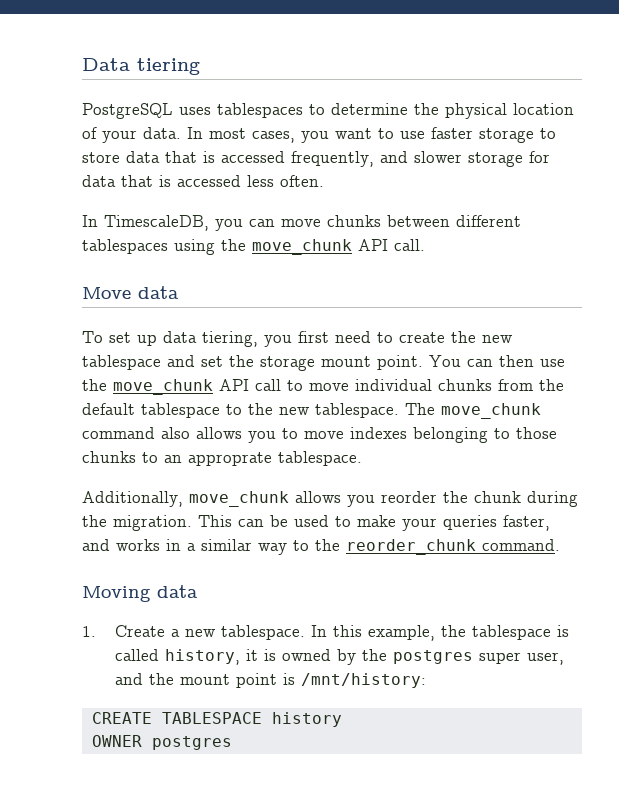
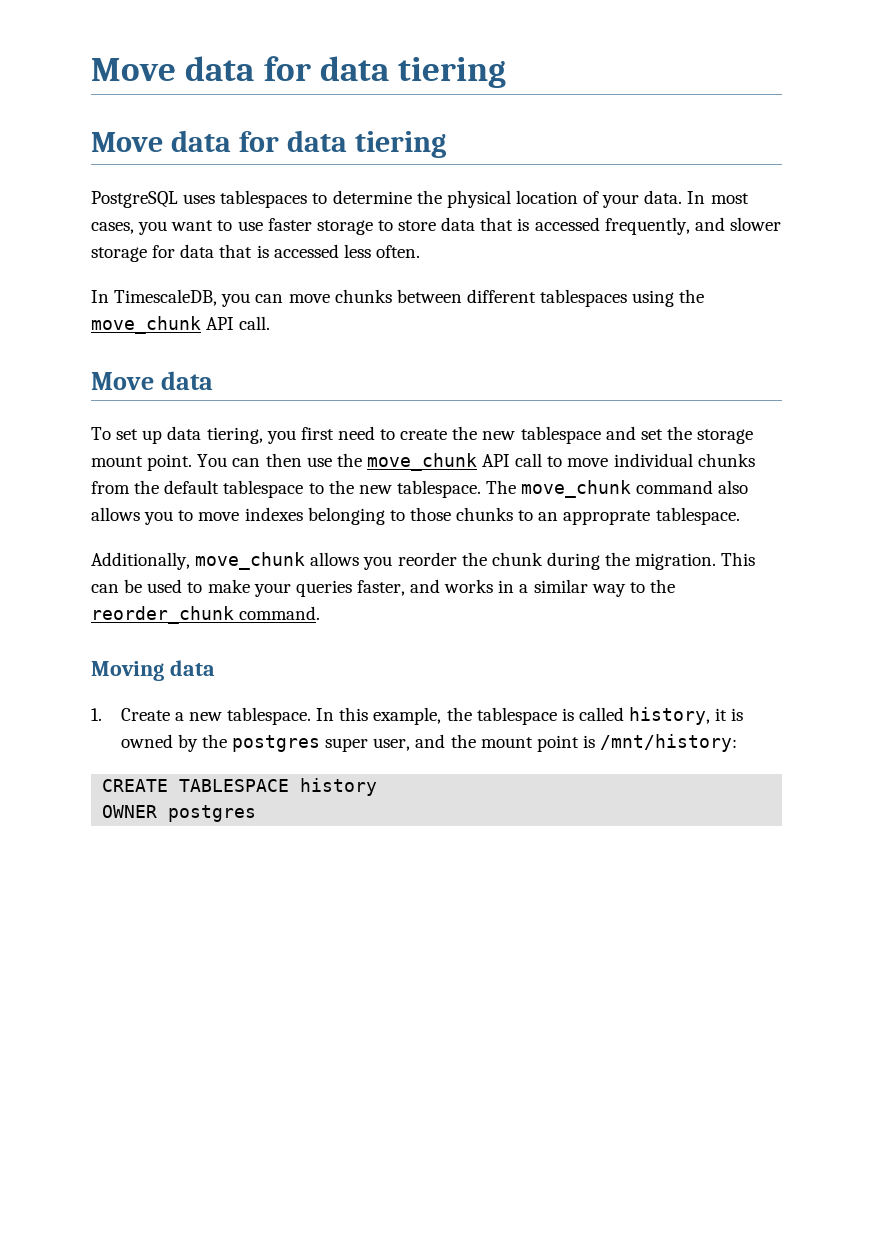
[82,58,130,71] Data -> [91,56,507,88] [91,130,347,152] Move data for data tiering // Move data for data

